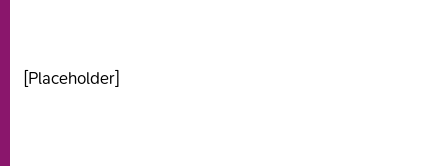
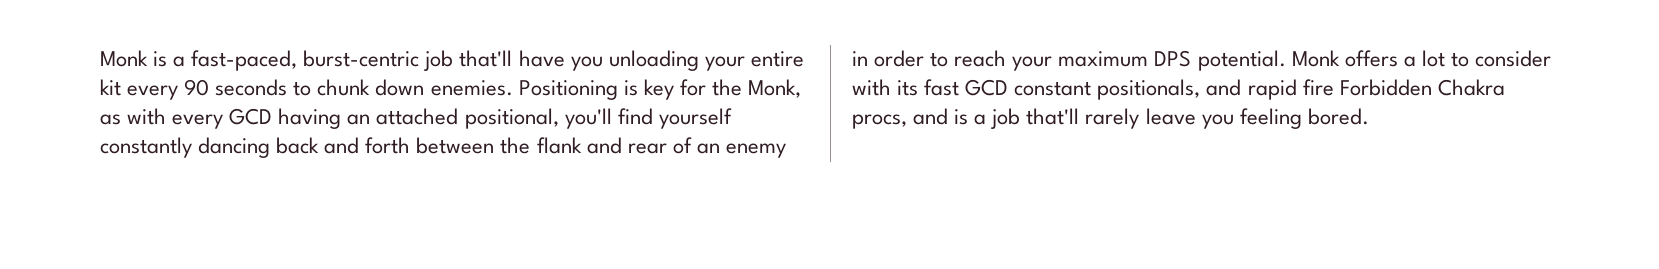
[23,69,120,87] [Placeholder] -> [100,50,804,71] [100,79,801,100] [100,108,732,129] [100,137,786,158] [852,50,1551,71] [852,79,1505,100] [852,108,1369,129] Monk is a fast-paced, burst-centric job that'll have you unloading your entire kit every 90 seconds to chunk down enemies. Positioning is key for the Monk, as with every GCD having an attached positional, you'll find yourself constantly dancing back and forth between the flank and rear of an enemy in order to reach your maximum DPS potential. Monk offers a lot to consider with its fast GCD constant positionals, and rapid fire Forbidden Chakra procs, and is a job that'll rarely leave you feeling bored.

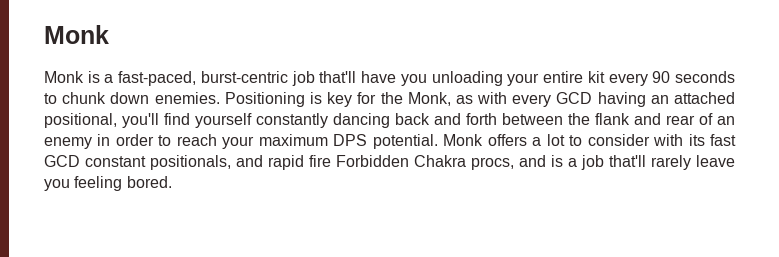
[100,50,148,67] Monk -> [44,25,109,44] [44,71,84,83] Monk // Monk

